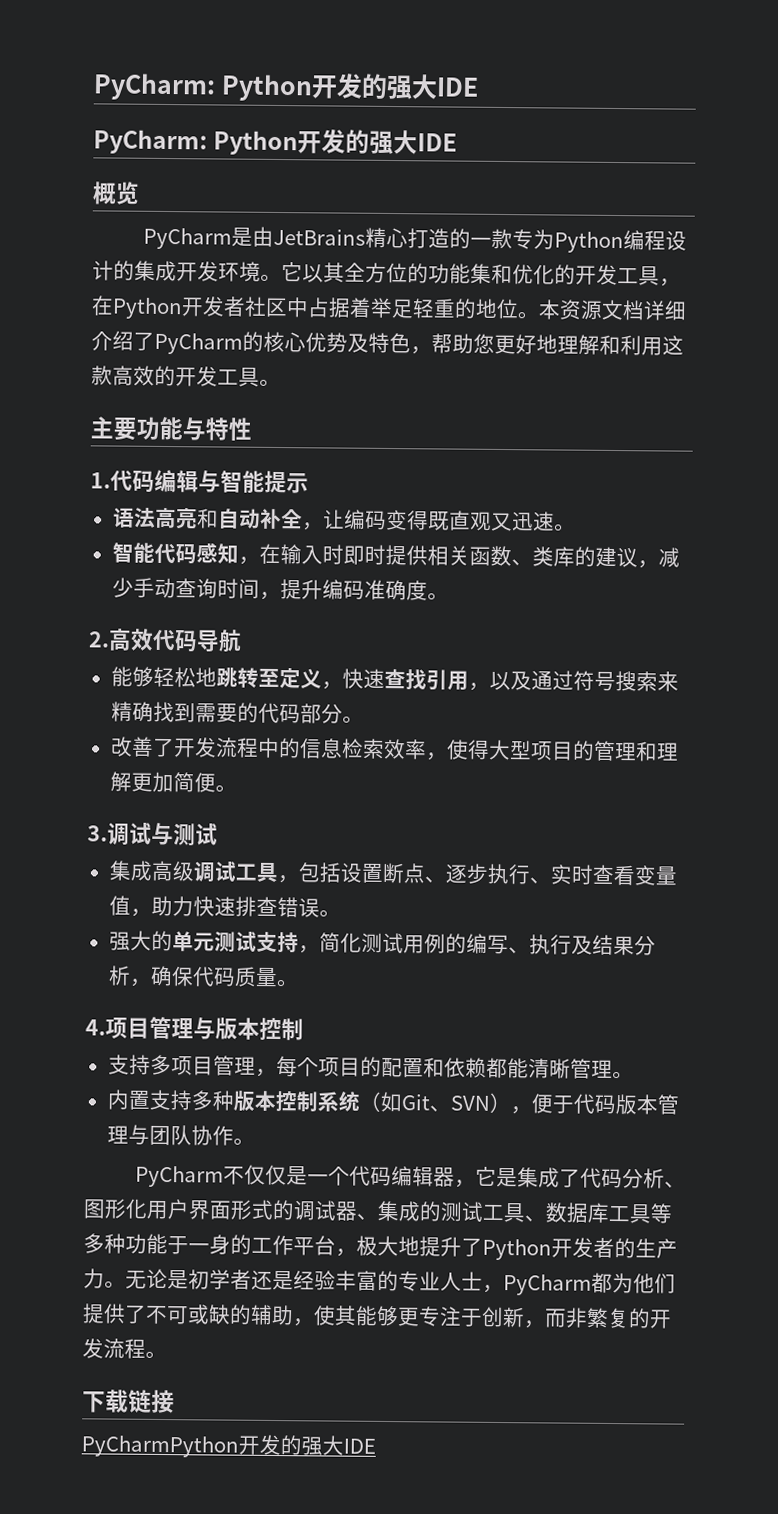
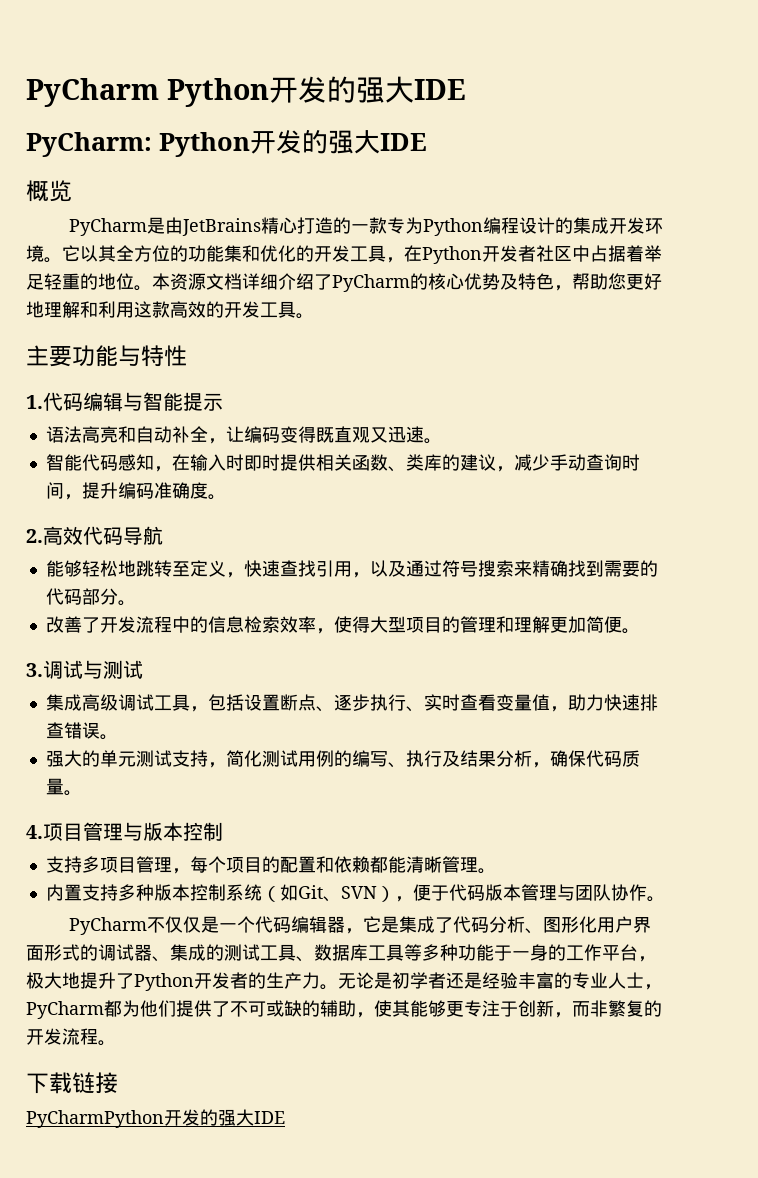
[93,73,216,101] PyCharm: -> [26,78,159,107] PyCharm

